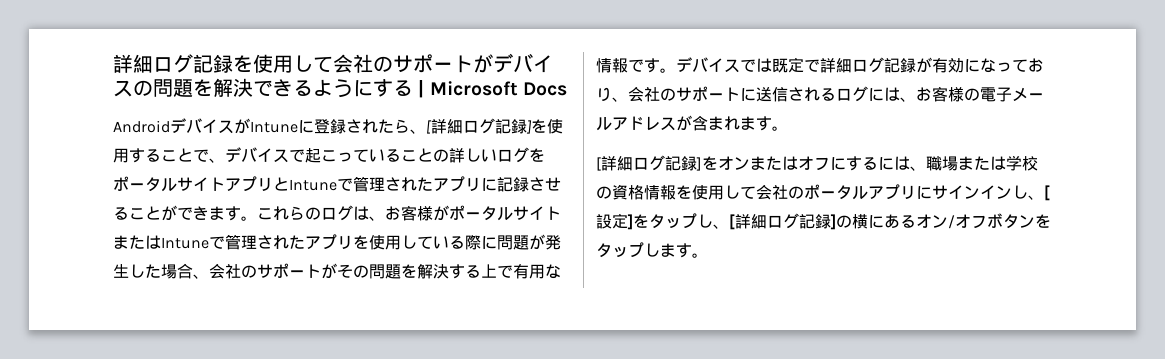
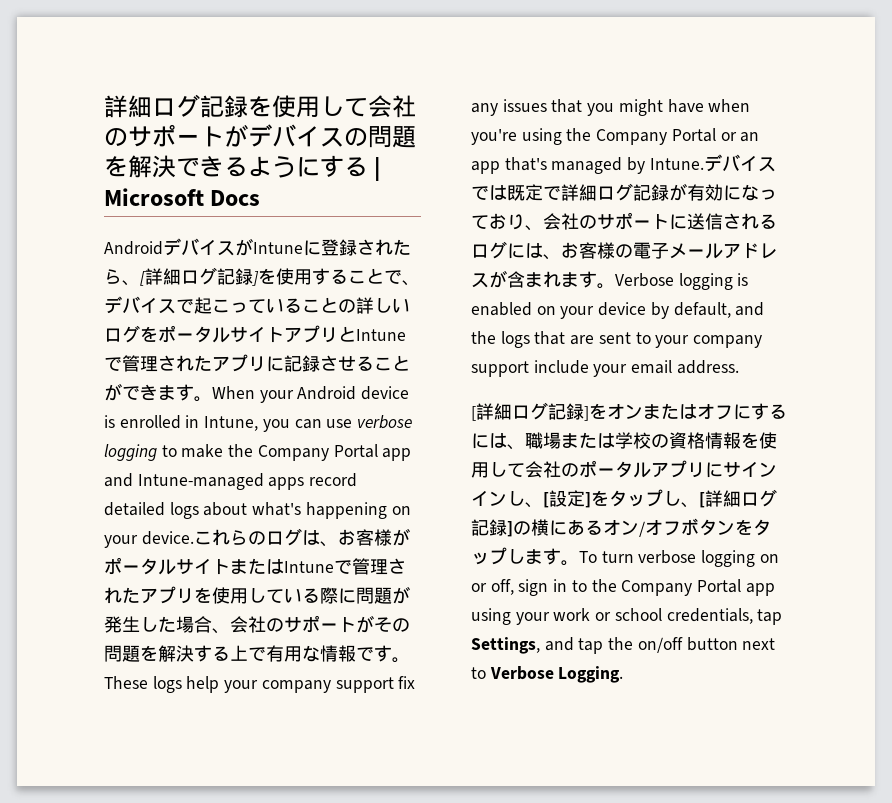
(257, 218) none -> [212,386,410,403] [104,415,413,432] [104,444,412,461] [104,473,358,490] [104,502,411,519] [104,531,194,548] When your Android device is enrolled in Intune, you can use verbose logging to make the Company Portal app and Intune-managed apps record detailed logs about what's happening on your device.
(676, 70) none -> [104,676,416,693] [471,99,751,116] [471,128,760,145] [471,157,704,174] These logs help your company support fix any issues that you might have when you're using the Company Portal or an app that's managed by Intune.
(788, 128) none -> [615,273,749,290] [471,302,765,319] [471,331,763,348] [471,360,739,377] Verbose logging is enabled on your device by default, and the logs that are sent to your company support include your email address.
(708, 255) none -> [579,550,779,567] [471,579,775,596] [471,608,783,625] [471,637,776,654] [471,666,624,683] To turn verbose logging on or off, sign in to the Company Portal app using your work or school credentials, tap Settings, and tap the on/off button next to Verbose Logging.

